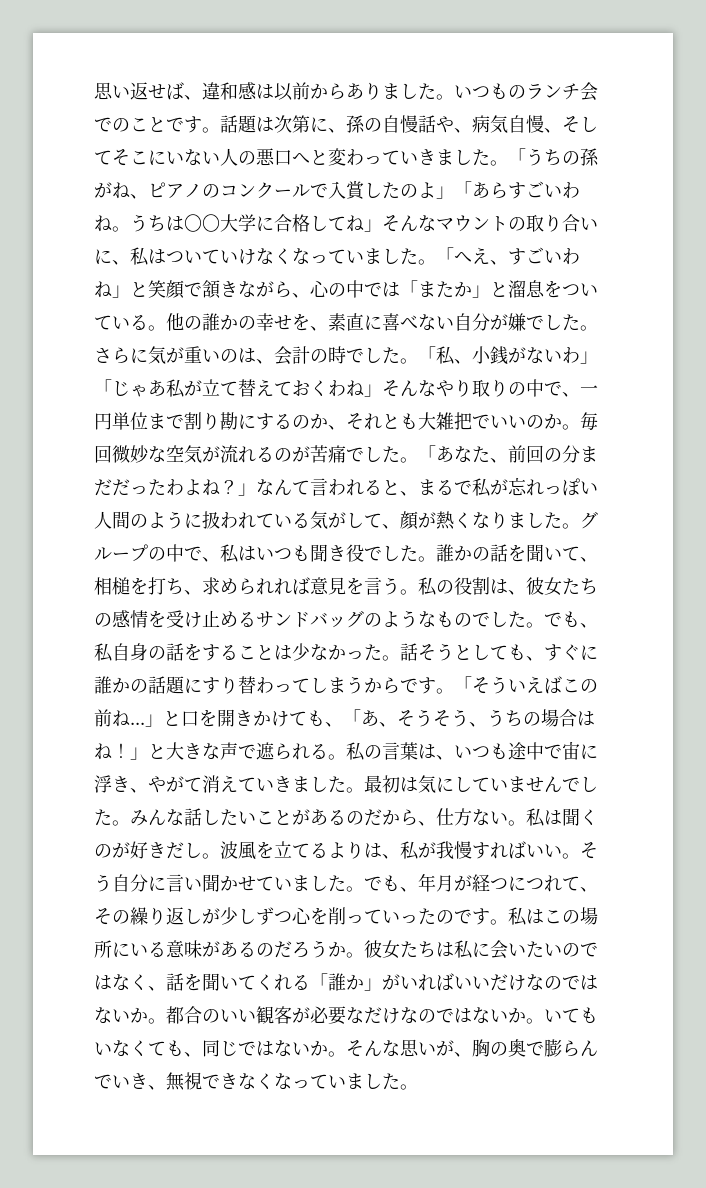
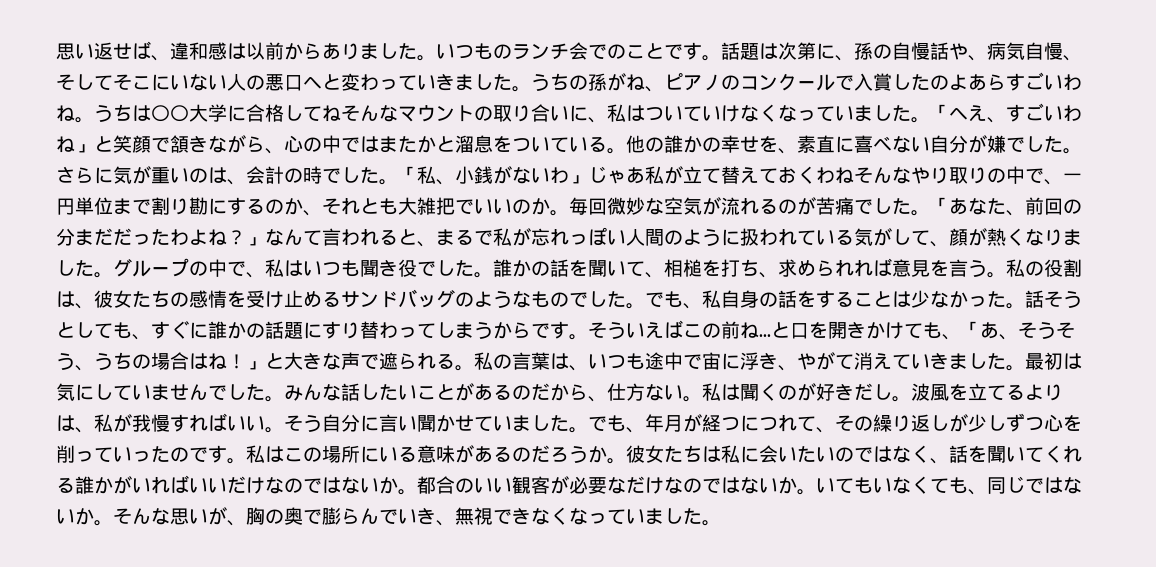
[508,148,526,164] 「 -> (531, 89) none
[436,181,472,199] 」「 -> (968, 82) none
[364,219,382,232] 」 -> (341, 113) none
[400,280,490,298] 「またか」 -> [379,136,436,153] またか
[94,379,112,395] 「 -> (588, 179) none
[364,384,382,397] 」 -> (854, 175) none
[454,676,472,692] 「 -> (588, 337) none
[145,714,163,727] 」 -> (771, 335) none
[310,973,382,991] 「誰か」 -> [75,476,113,494] 誰か

